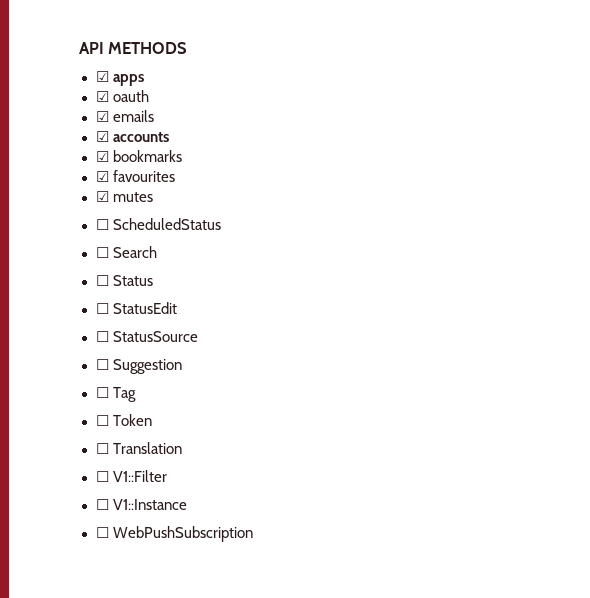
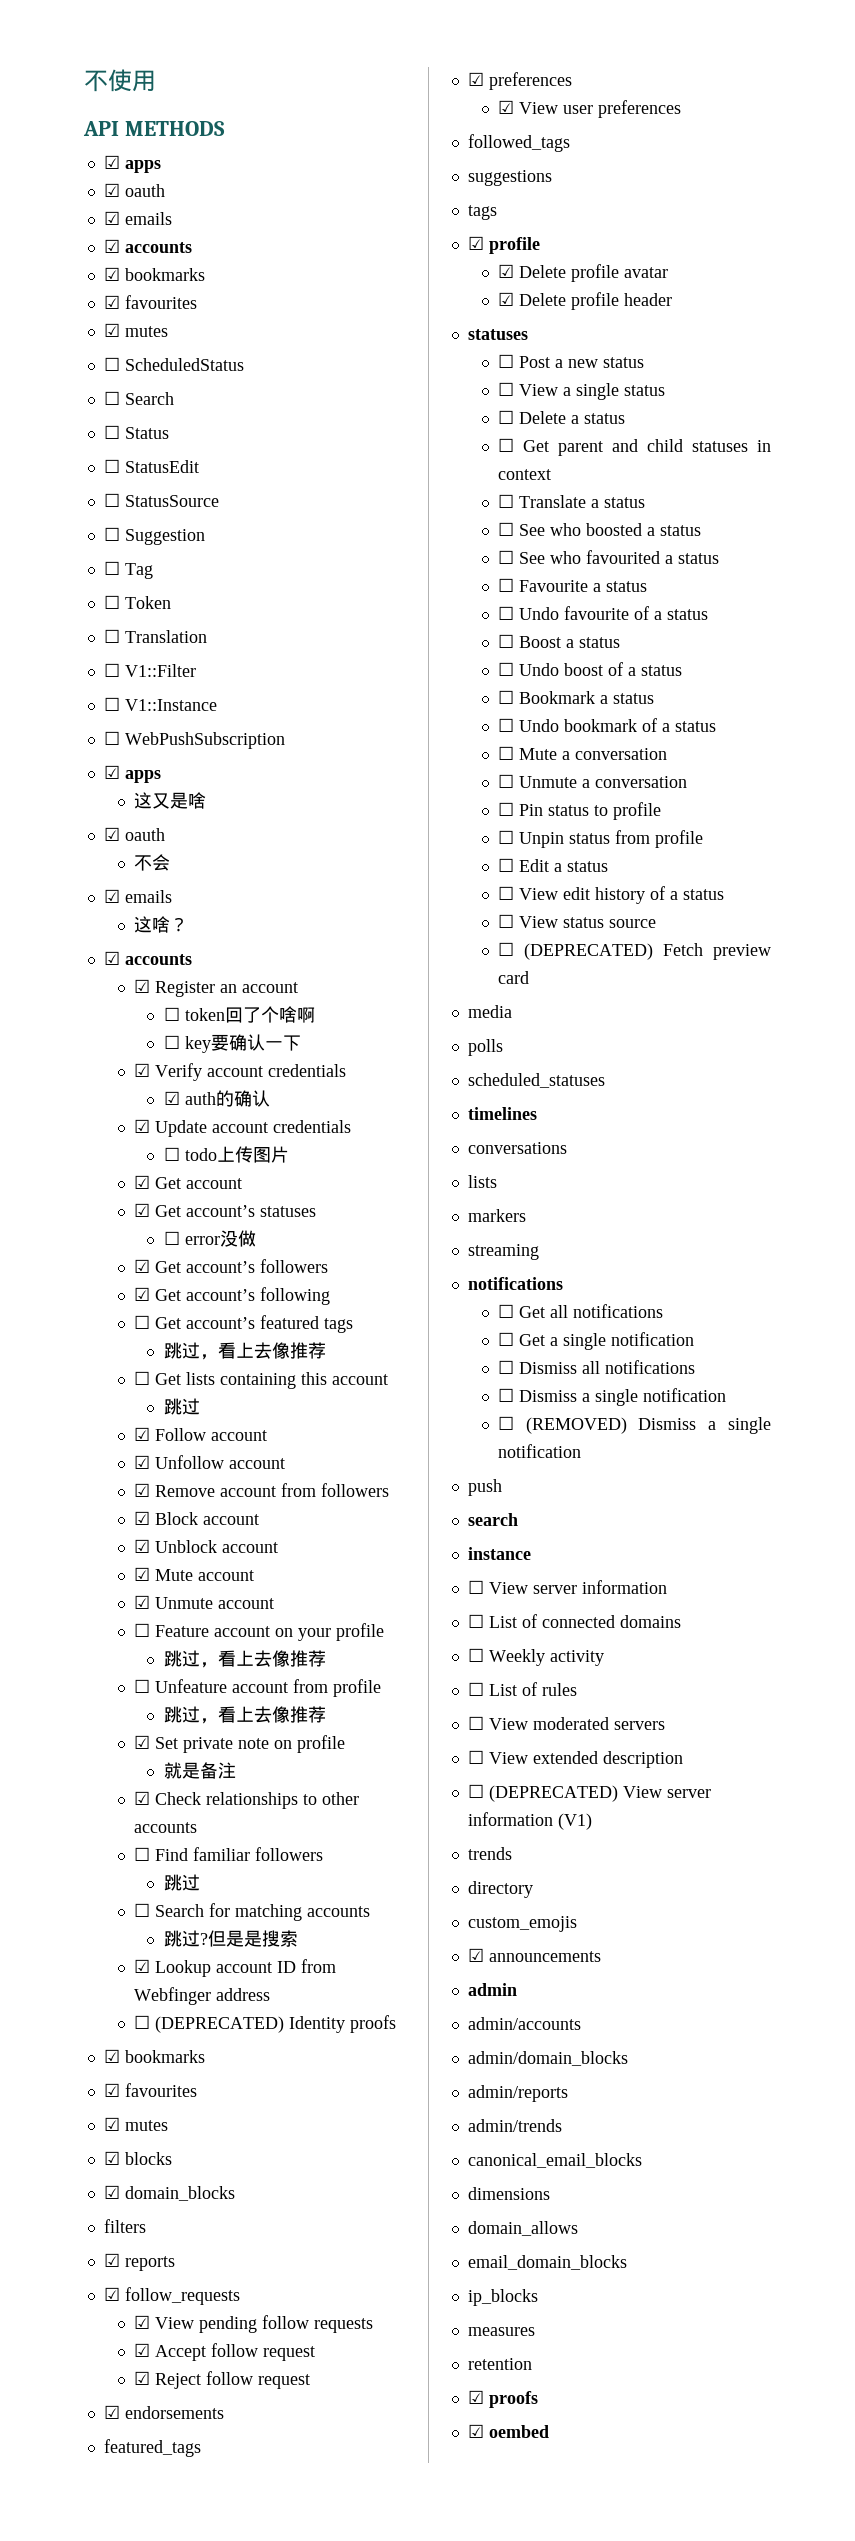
(79, 48) none -> [84,69,156,92] 不使用 //
(253, 534) none -> [103,765,161,783] [133,792,206,809] [103,827,165,841] [133,854,170,871] [103,889,172,903] [133,916,188,933] [103,951,192,965] [133,979,298,997] [163,1006,315,1023] [163,1034,301,1053] [133,1063,346,1081] [163,1090,270,1107] [133,1119,351,1137] [163,1146,289,1163] [133,1175,242,1189] [133,1203,316,1217] [163,1230,256,1247] [133,1259,328,1273] [133,1287,330,1305] [133,1315,353,1333] [163,1342,326,1360] [133,1371,388,1389] [163,1398,200,1415] [133,1427,267,1441] [133,1455,285,1469] [133,1483,389,1497] [133,1511,259,1525] [133,1539,278,1553] [133,1567,254,1581] [133,1595,274,1609] [133,1623,384,1641] [163,1650,326,1668] [133,1679,381,1697] [163,1706,326,1724] [133,1735,345,1753] [163,1762,236,1779] [133,1791,359,1809] [133,1822,197,1833] [133,1847,323,1861] [163,1874,200,1891] [133,1903,370,1921] [163,1930,298,1947] [133,1959,336,1977] [133,1987,270,2005] [133,2015,396,2033] [103,2049,205,2063] [103,2083,197,2097] [103,2117,168,2131] [103,2151,172,2165] [103,2185,235,2201] [103,2219,146,2233] [103,2253,175,2271] [103,2287,240,2305] [133,2315,373,2333] [133,2343,315,2361] [133,2371,310,2389] [103,2405,224,2419] [103,2439,201,2457] [467,72,572,90] [497,100,681,118] [467,134,570,152] [467,170,552,186] [467,205,497,220] [467,236,540,254] [497,264,668,282] [497,292,672,310] [467,329,528,340] [497,354,644,368] [497,382,665,400] [497,410,625,424] [497,438,771,456] [497,469,551,480] [497,494,645,508] [497,522,701,536] [497,550,719,564] [497,578,647,592] [497,606,708,620] [497,634,620,648] [497,662,682,676] [497,690,654,704] [497,718,716,732] [497,746,667,760] [497,774,687,788] [497,802,661,820] [497,830,703,848] [497,858,608,872] [497,886,724,904] [497,914,656,928] [497,942,771,960] [497,971,529,984] [467,1005,512,1018] [467,1039,503,1056] [467,1073,605,1088] [467,1107,537,1120] [467,1142,567,1154] [467,1175,497,1188] [467,1209,526,1222] [467,1244,539,1260] [467,1277,563,1290] [497,1304,663,1318] [497,1332,694,1350] [497,1360,695,1374] [497,1388,726,1406] [497,1416,771,1434] [497,1444,581,1458] [467,1479,502,1496] [467,1513,518,1526] [467,1547,531,1560] [467,1580,667,1594] [467,1614,681,1628] [467,1648,604,1666] [467,1682,577,1696] [467,1716,665,1730] [467,1750,683,1768] [467,1784,711,1802] [467,1812,592,1830] [467,1847,512,1860] [467,1881,533,1898] [467,1916,577,1932] [467,1948,601,1962] [467,1983,517,1996] [467,2017,581,2030] [467,2051,628,2066] [467,2085,568,2102] [467,2119,562,2132] [467,2153,642,2168] [467,2187,550,2200] [467,2221,578,2236] [467,2255,627,2270] [467,2289,538,2306] [467,2327,535,2336] [467,2358,532,2370] [467,2390,538,2408] [467,2424,549,2438] // ☑ apps // 这又是啥 // ☑ oauth // 不会 // ☑ emails // 这啥？ // ☑ accounts // ☑ Register an account // ☐ token回了个啥啊 // ☐ key要确认一下 // ☑ Verify account credentials // ☑ auth的确认 // ☑ Update account credentials // ☐ todo上传图片 // ☑ Get account // ☑ Get account’s statuses // ☐ error没做 // ☑ Get account’s followers // ☑ Get account’s following // ☐ Get account’s featured tags // 跳过，看上去像推荐 // ☐ Get lists containing this account // 跳过 // ☑ Follow account // ☑ Unfollow account // ☑ Remove account from followers // ☑ Block account // ☑ Unblock account // ☑ Mute account // ☑ Unmute account // ☐ Feature account on your profile // 跳过，看上去像推荐 // ☐ Unfeature account from profile // 跳过，看上去像推荐 // ☑ Set private note on profile // 就是备注 // ☑ Check relationships to other accounts // ☐ Find familiar followers // 跳过 // ☐ Search for matching accounts // 跳过?但是是搜索 // ☑ Lookup account ID from Webfinger address // ☐ (DEPRECATED) Identity proofs // ☑ bookmarks // ☑ favourites // ☑ mutes // ☑ blocks // ☑ domain_blocks // filters // ☑ reports // ☑ follow_requests // ☑ View pending follow requests // ☑ Accept follow request // ☑ Reject follow request // ☑ endorsements // featured_tags // ☑ preferences // ☑ View user preferences // followed_tags // suggestions // tags // ☑ profile // ☑ Delete profile avatar // ☑ Delete profile header // statuses // ☐ Post a new status // ☐ View a single status // ☐ Delete a status // ☐ Get parent and child statuses in context // ☐ Translate a status // ☐ See who boosted a status // ☐ See who favourited a status // ☐ Favourite a status // ☐ Undo favourite of a status // ☐ Boost a status // ☐ Undo boost of a status // ☐ Bookmark a status // ☐ Undo bookmark of a status // ☐ Mute a conversation // ☐ Unmute a conversation // ☐ Pin status to profile // ☐ Unpin status from profile // ☐ Edit a status // ☐ View edit history of a status // ☐ View status source // ☐ (DEPRECATED) Fetch preview card // media // polls // scheduled_statuses // timelines // conversations // lists // markers // streaming // notifications // ☐ Get all notifications // ☐ Get a single notification // ☐ Dismiss all notifications // ☐ Dismiss a single notification // ☐ (REMOVED) Dismiss a single notification // push // search // instance // ☐ View server information // ☐ List of connected domains // ☐ Weekly activity // ☐ List of rules // ☐ View moderated servers // ☐ View extended description // ☐ (DEPRECATED) View server information (V1) // trends // directory // custom_emojis // ☑ announcements // admin // admin/accounts // admin/domain_blocks // admin/reports // admin/trends // canonical_email_blocks // dimensions // domain_allows // email_domain_blocks // ip_blocks // measures // retention // ☑ proofs // ☑ oembed

